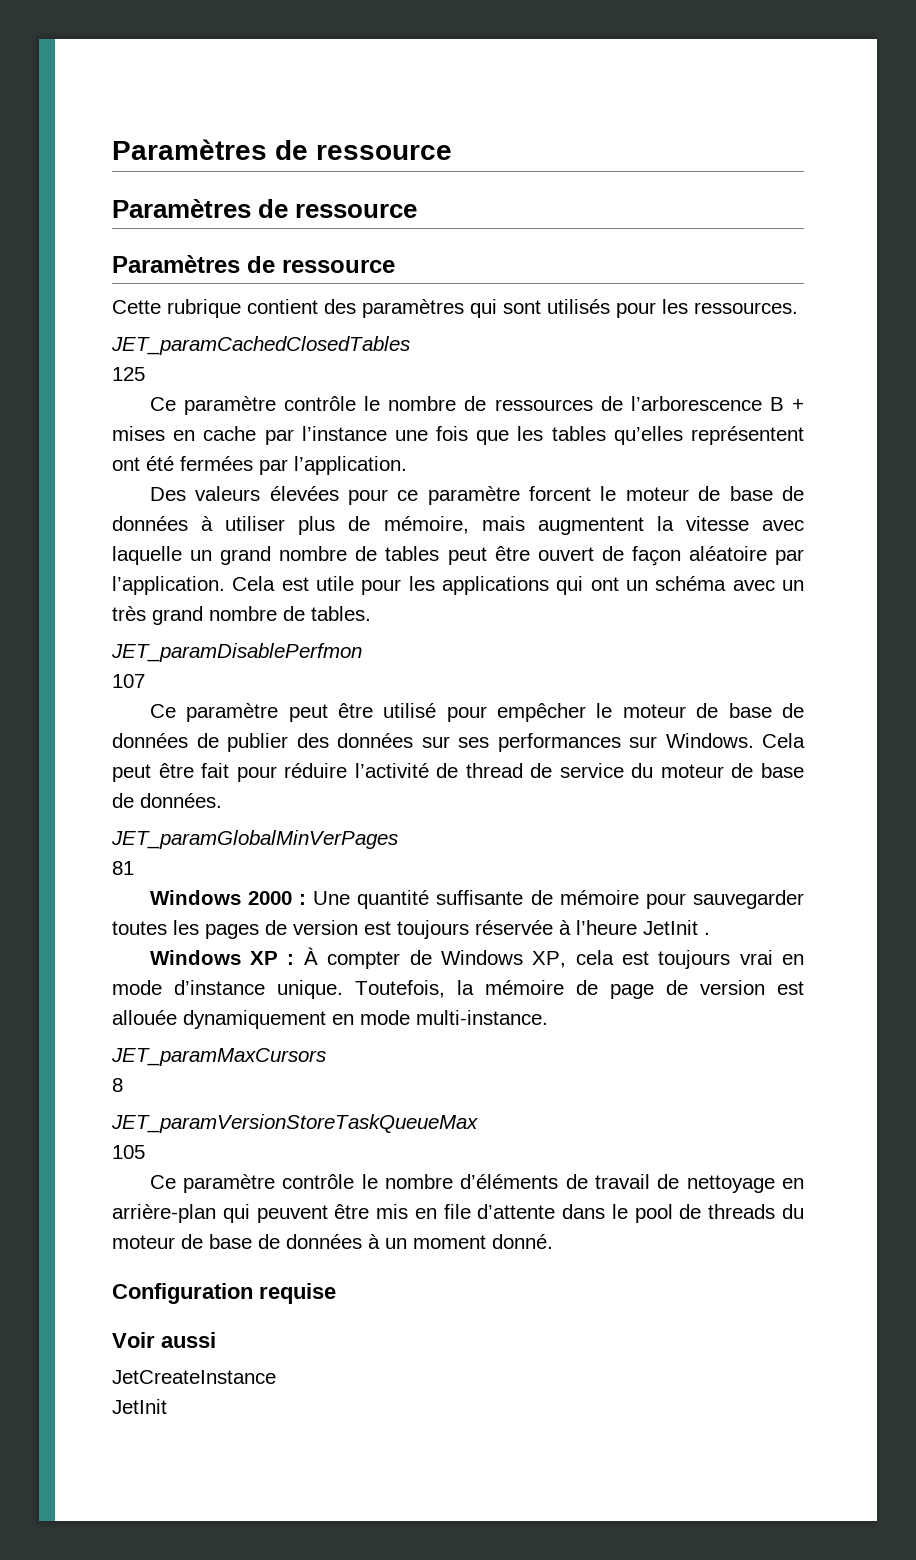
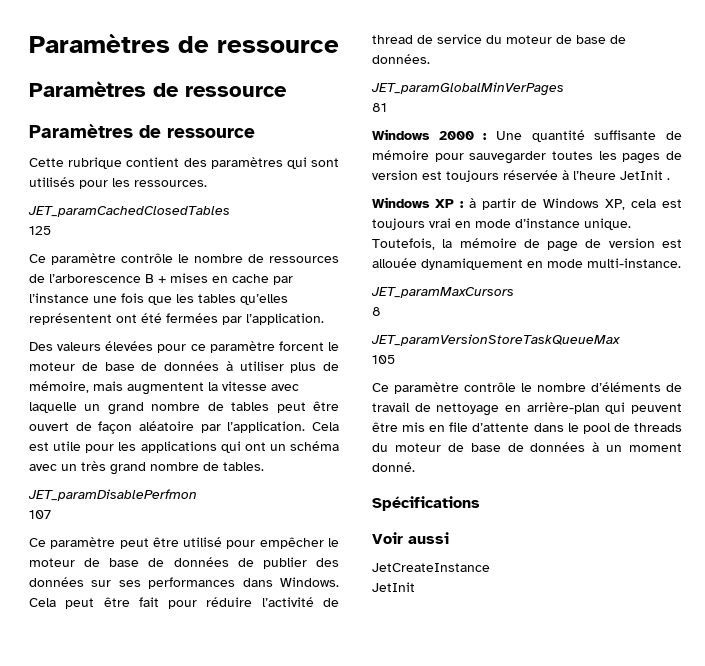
[629,736,657,748] sur -> [242,578,273,587] dans
[303,947,401,969] À compter -> [468,198,516,210] à partir
[112,1283,336,1304] Configuration requise -> [372,496,480,511] Spécifications

